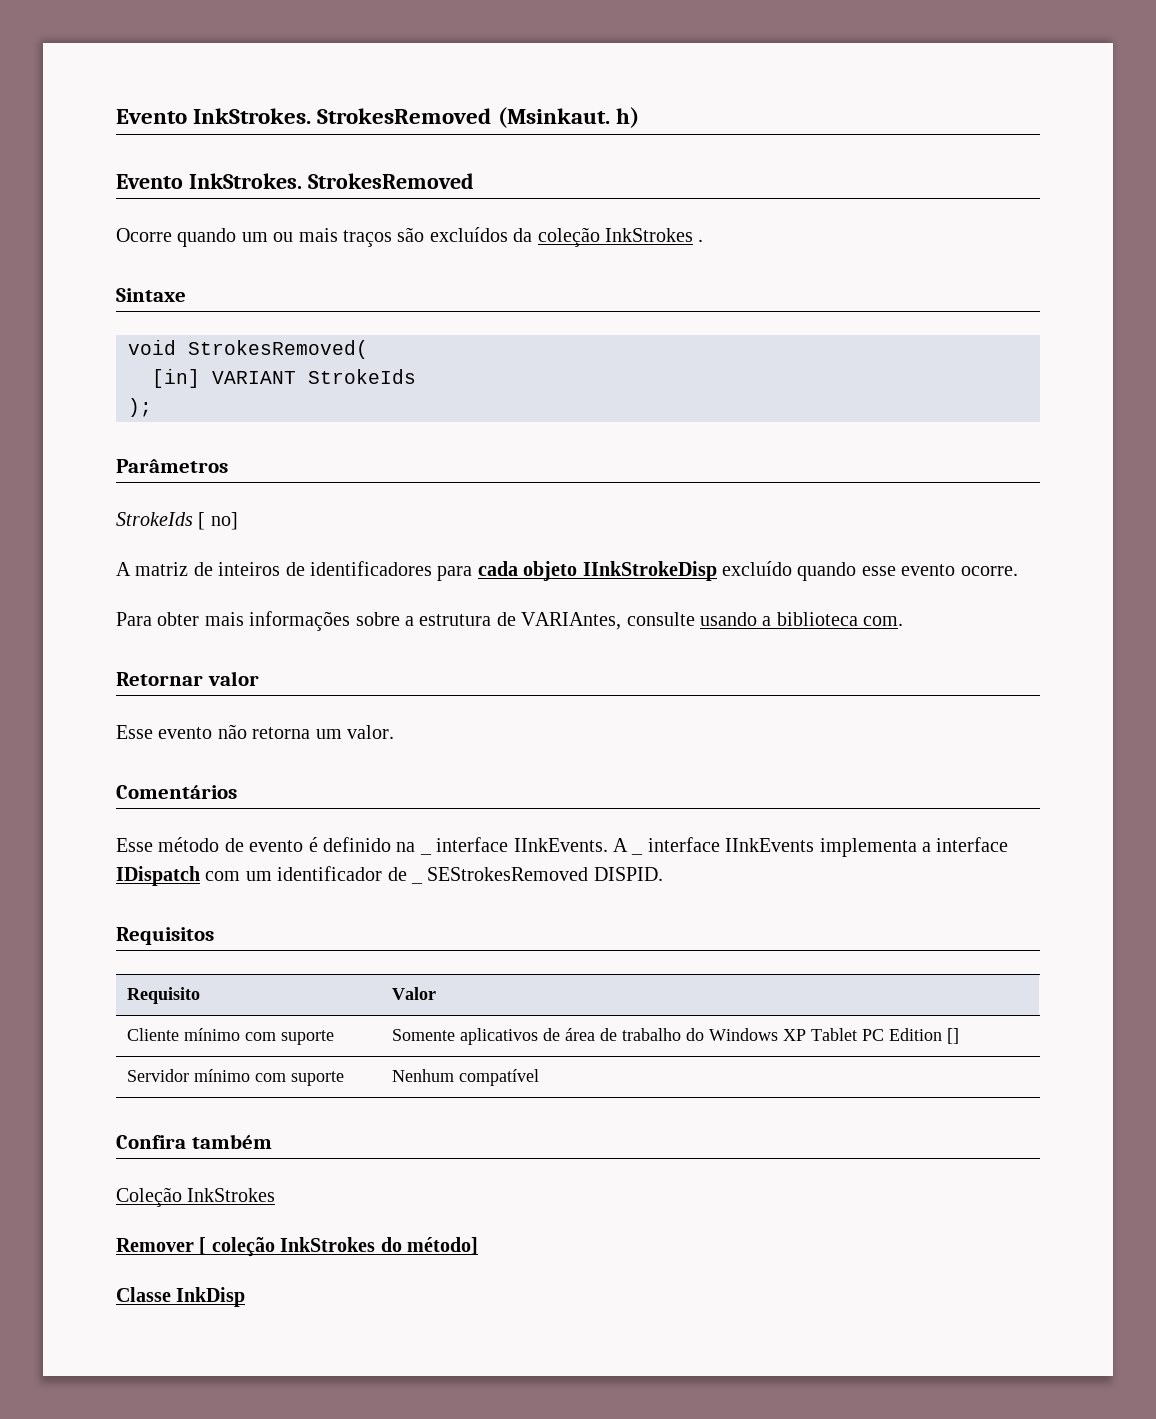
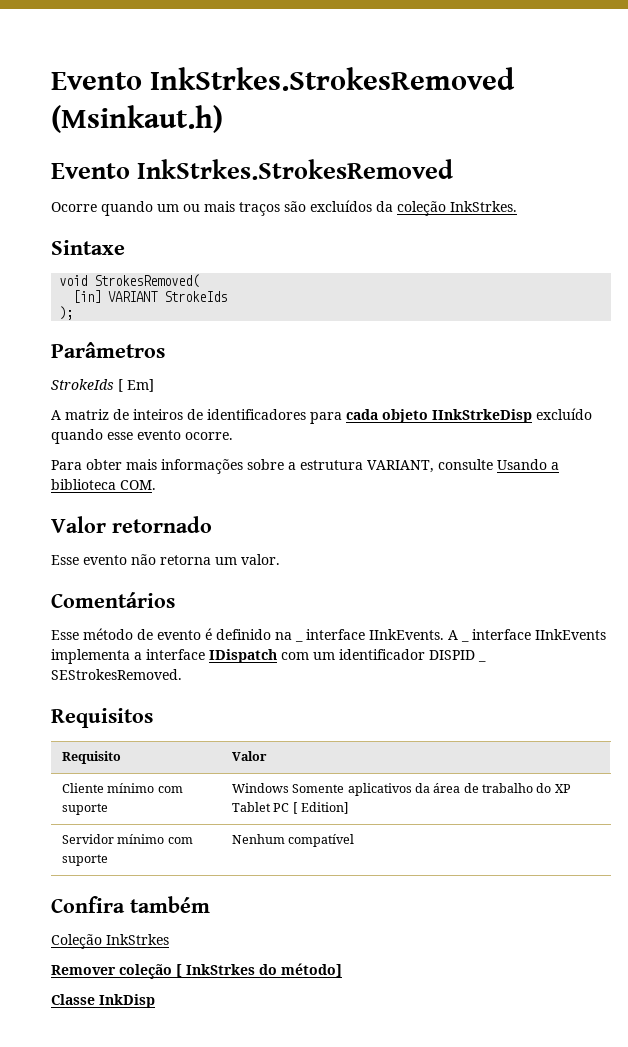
[116,107,639,128] [116,173,474,189] Evento InkStrokes. StrokesRemoved (Msinkaut. h) // Evento InkStrokes. StrokesRemoved -> [51,67,515,91] [51,105,223,133] [51,159,453,180] Evento InkStrkes.StrokesRemoved (Msinkaut.h) // Evento InkStrkes.StrokesRemoved
[604,228,704,242] InkStrokes . -> [450,201,517,212] InkStrkes.
[210,512,238,530] no] -> [127,379,154,392] Em]
[582,561,717,581] IInkStrokeDisp -> [432,409,532,423] IInkStrkeDisp
[496,612,904,630] [116,671,259,686] de VARIAntes, consulte usando a biblioteca com. // Retornar valor -> [367,459,559,473] [51,479,156,490] [51,516,212,533] VARIANT, consulte Usando a biblioteca COM. // Valor retornado
[387,867,407,881] [411,881,423,884] [427,867,663,881] de _ SEStrokesRemoved DISPID. -> [429,650,475,660] [478,660,486,662] [51,669,182,680] DISPID _ SEStrokesRemoved.
(335, 1037) none -> [231,783,289,793] Windows
[543,1028,561,1041] de -> [414,783,430,793] da
[709,1028,779,1041] Windows -> (552, 788) none
[889,1028,960,1044] Edition [] -> [292,802,349,814] [ Edition]
[187,1188,276,1202] InkStrokes -> [106,934,169,945] InkStrkes
[199,1237,376,1257] [ coleção InkStrokes -> [119,964,255,979] coleção [ InkStrkes

